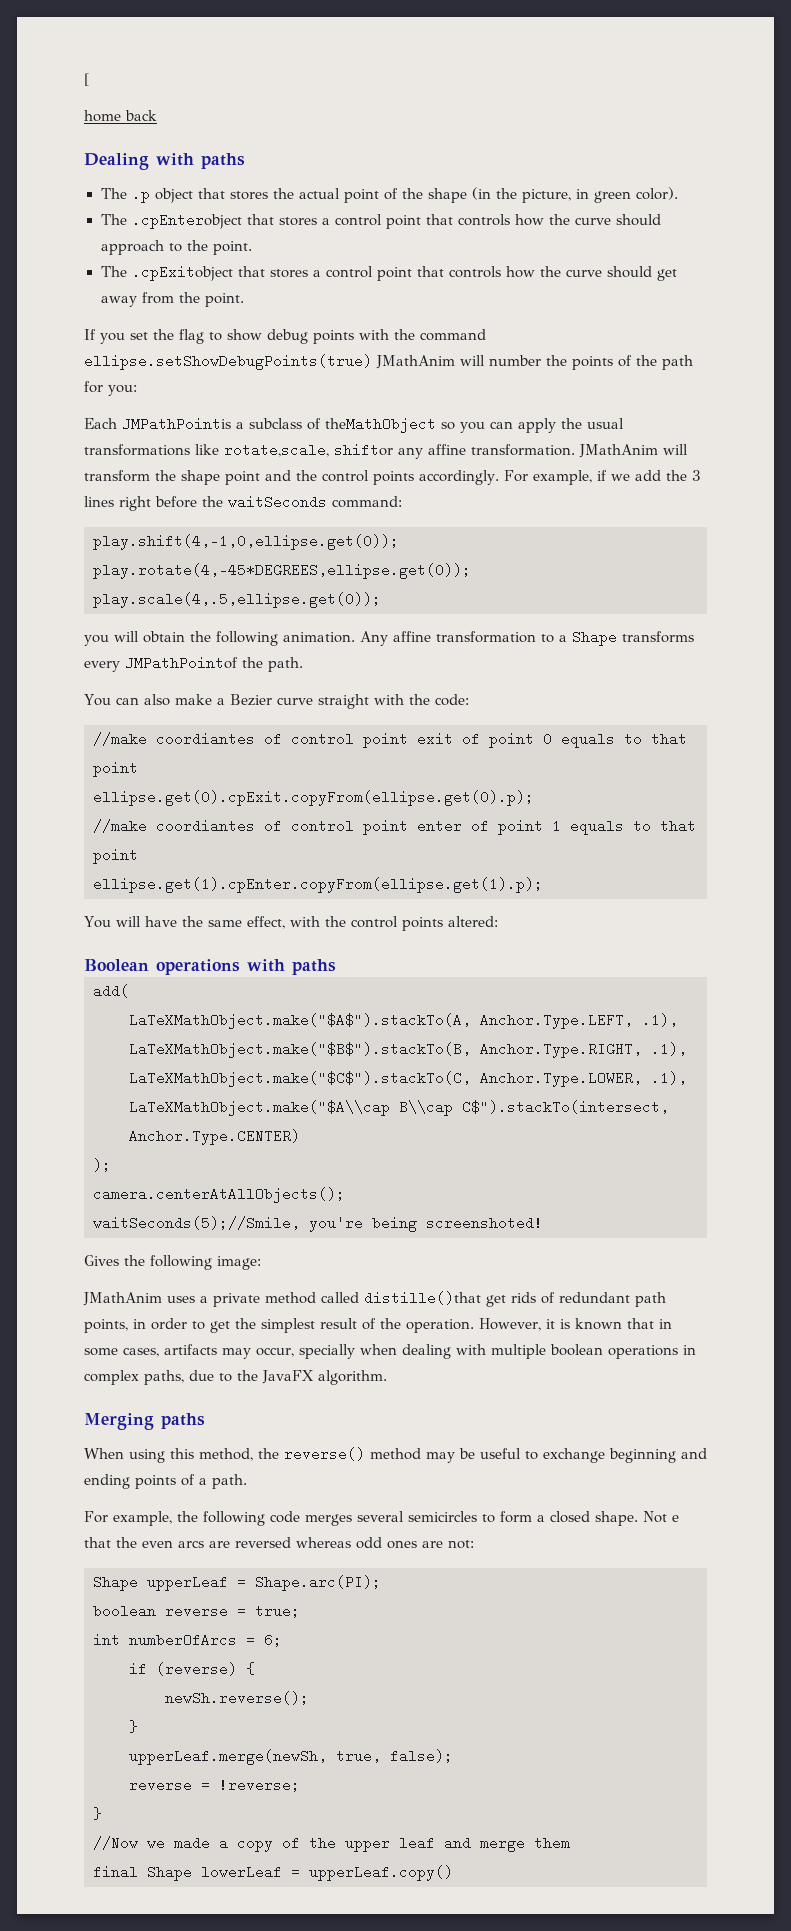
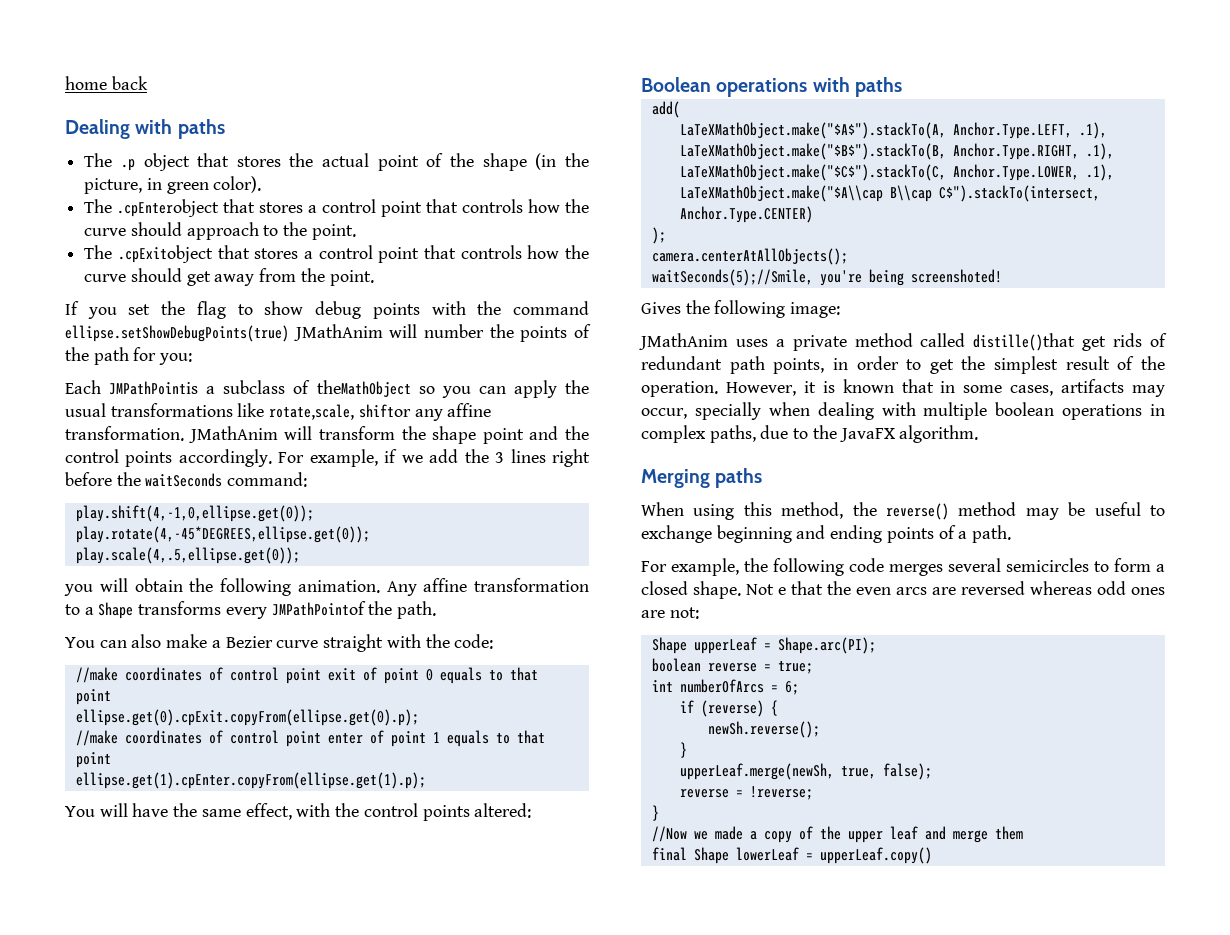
[84,73,89,86] [ // -> (65, 83) none
[156,732,255,746] coordiantes -> [124,667,202,681] coordinates
[156,819,255,833] coordiantes -> [124,730,202,744] coordinates

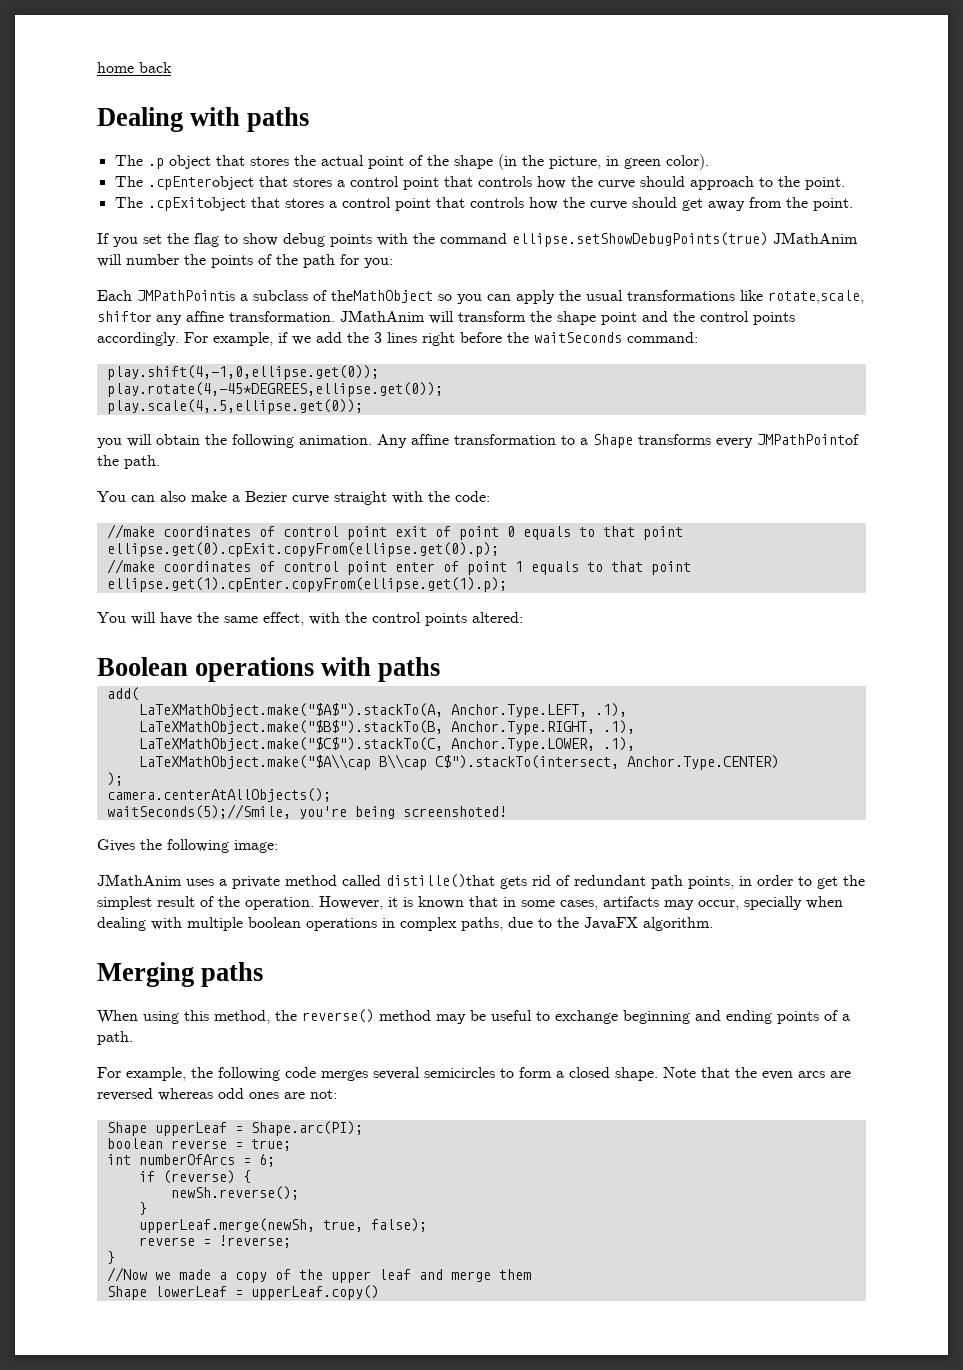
[1082,333,1143,351] get rids -> [500,875,551,889] gets rid
[746,584,786,595] Not e -> [663,1067,696,1078] Note
[651,847,687,861] final -> (531, 1274) none

